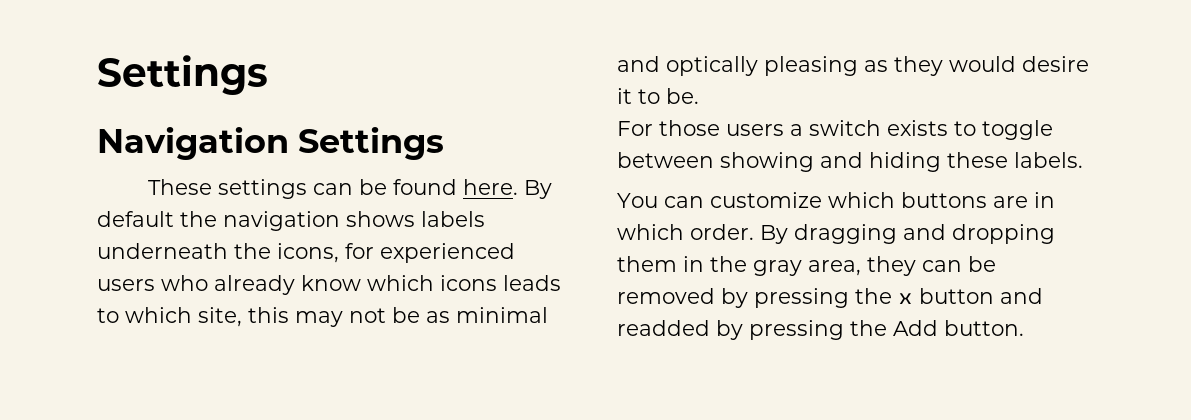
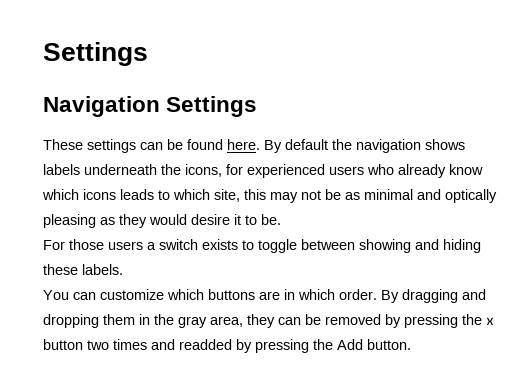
(994, 296) none -> [87,339,147,350] two times

